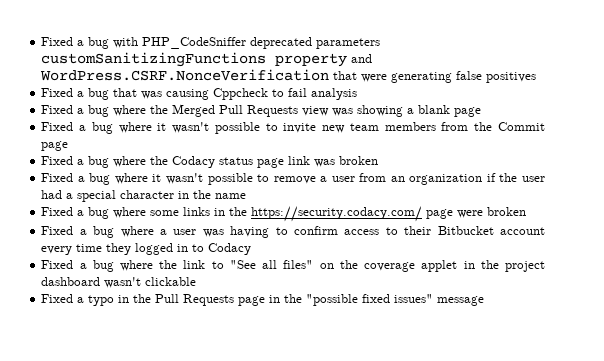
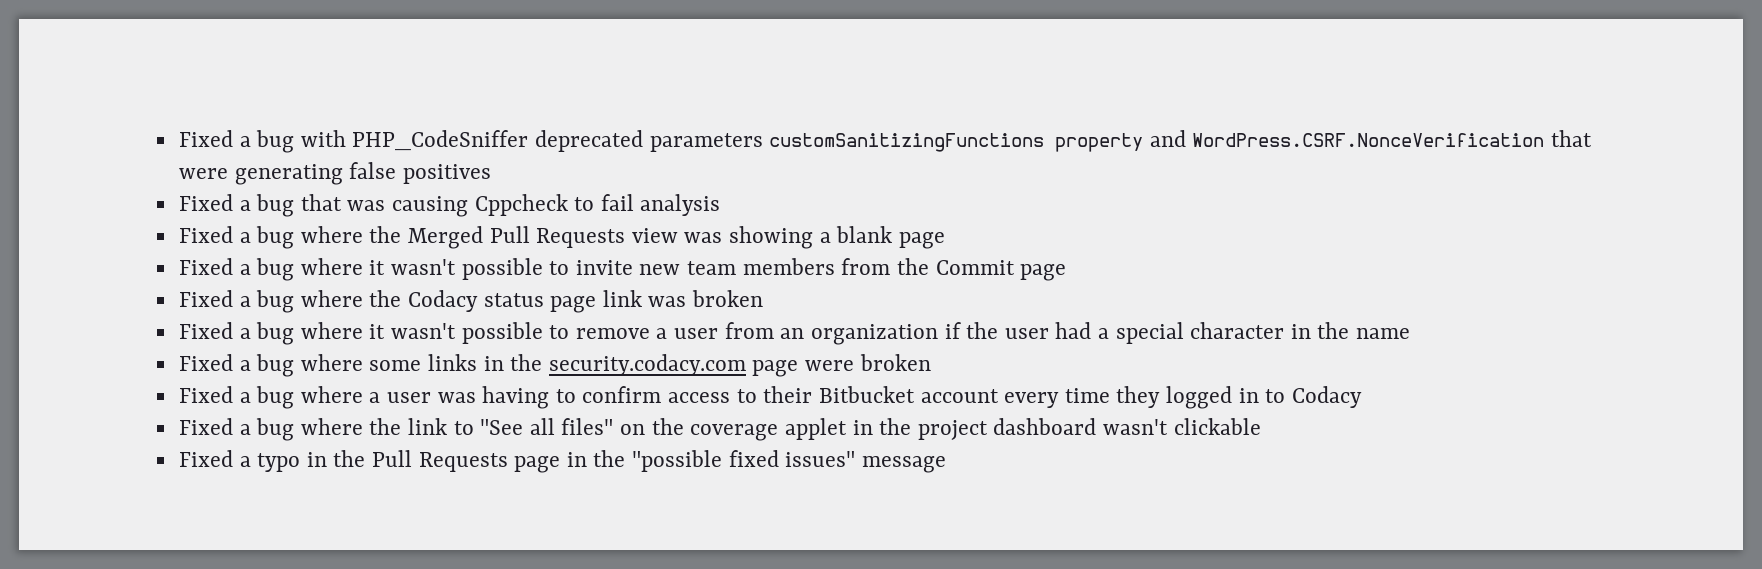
[251,206,423,222] https://security.codacy.com/ -> [548,354,746,376] security.codacy.com

